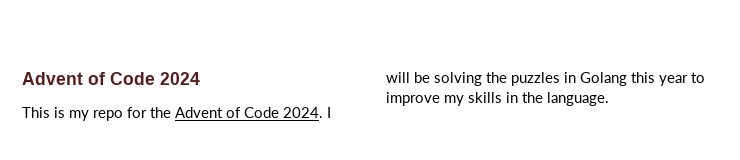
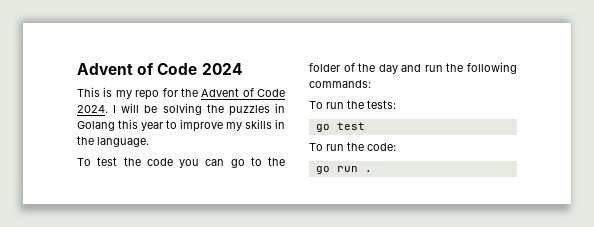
(609, 99) none -> [77,157,285,168] [309,62,517,74] [309,80,371,88] [309,100,396,109] [315,122,365,132] [309,142,396,151] [315,166,372,174] // To test the code you can go to the folder of the day and run the following commands: // To run the tests: // go test // To run the code: // go run .

